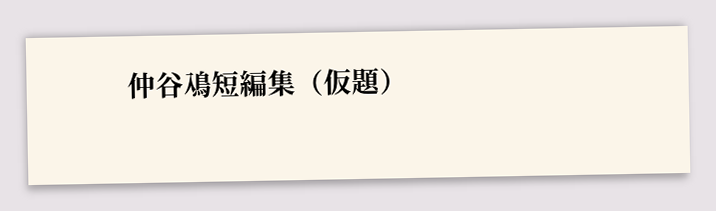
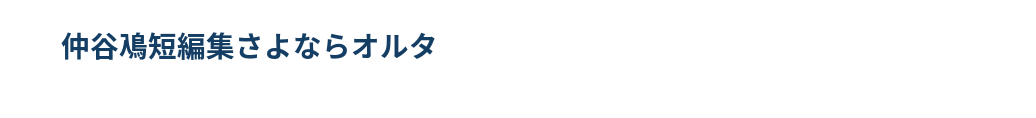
[295,67,408,97] （仮題） -> [235,32,438,60] さよならオルタ

